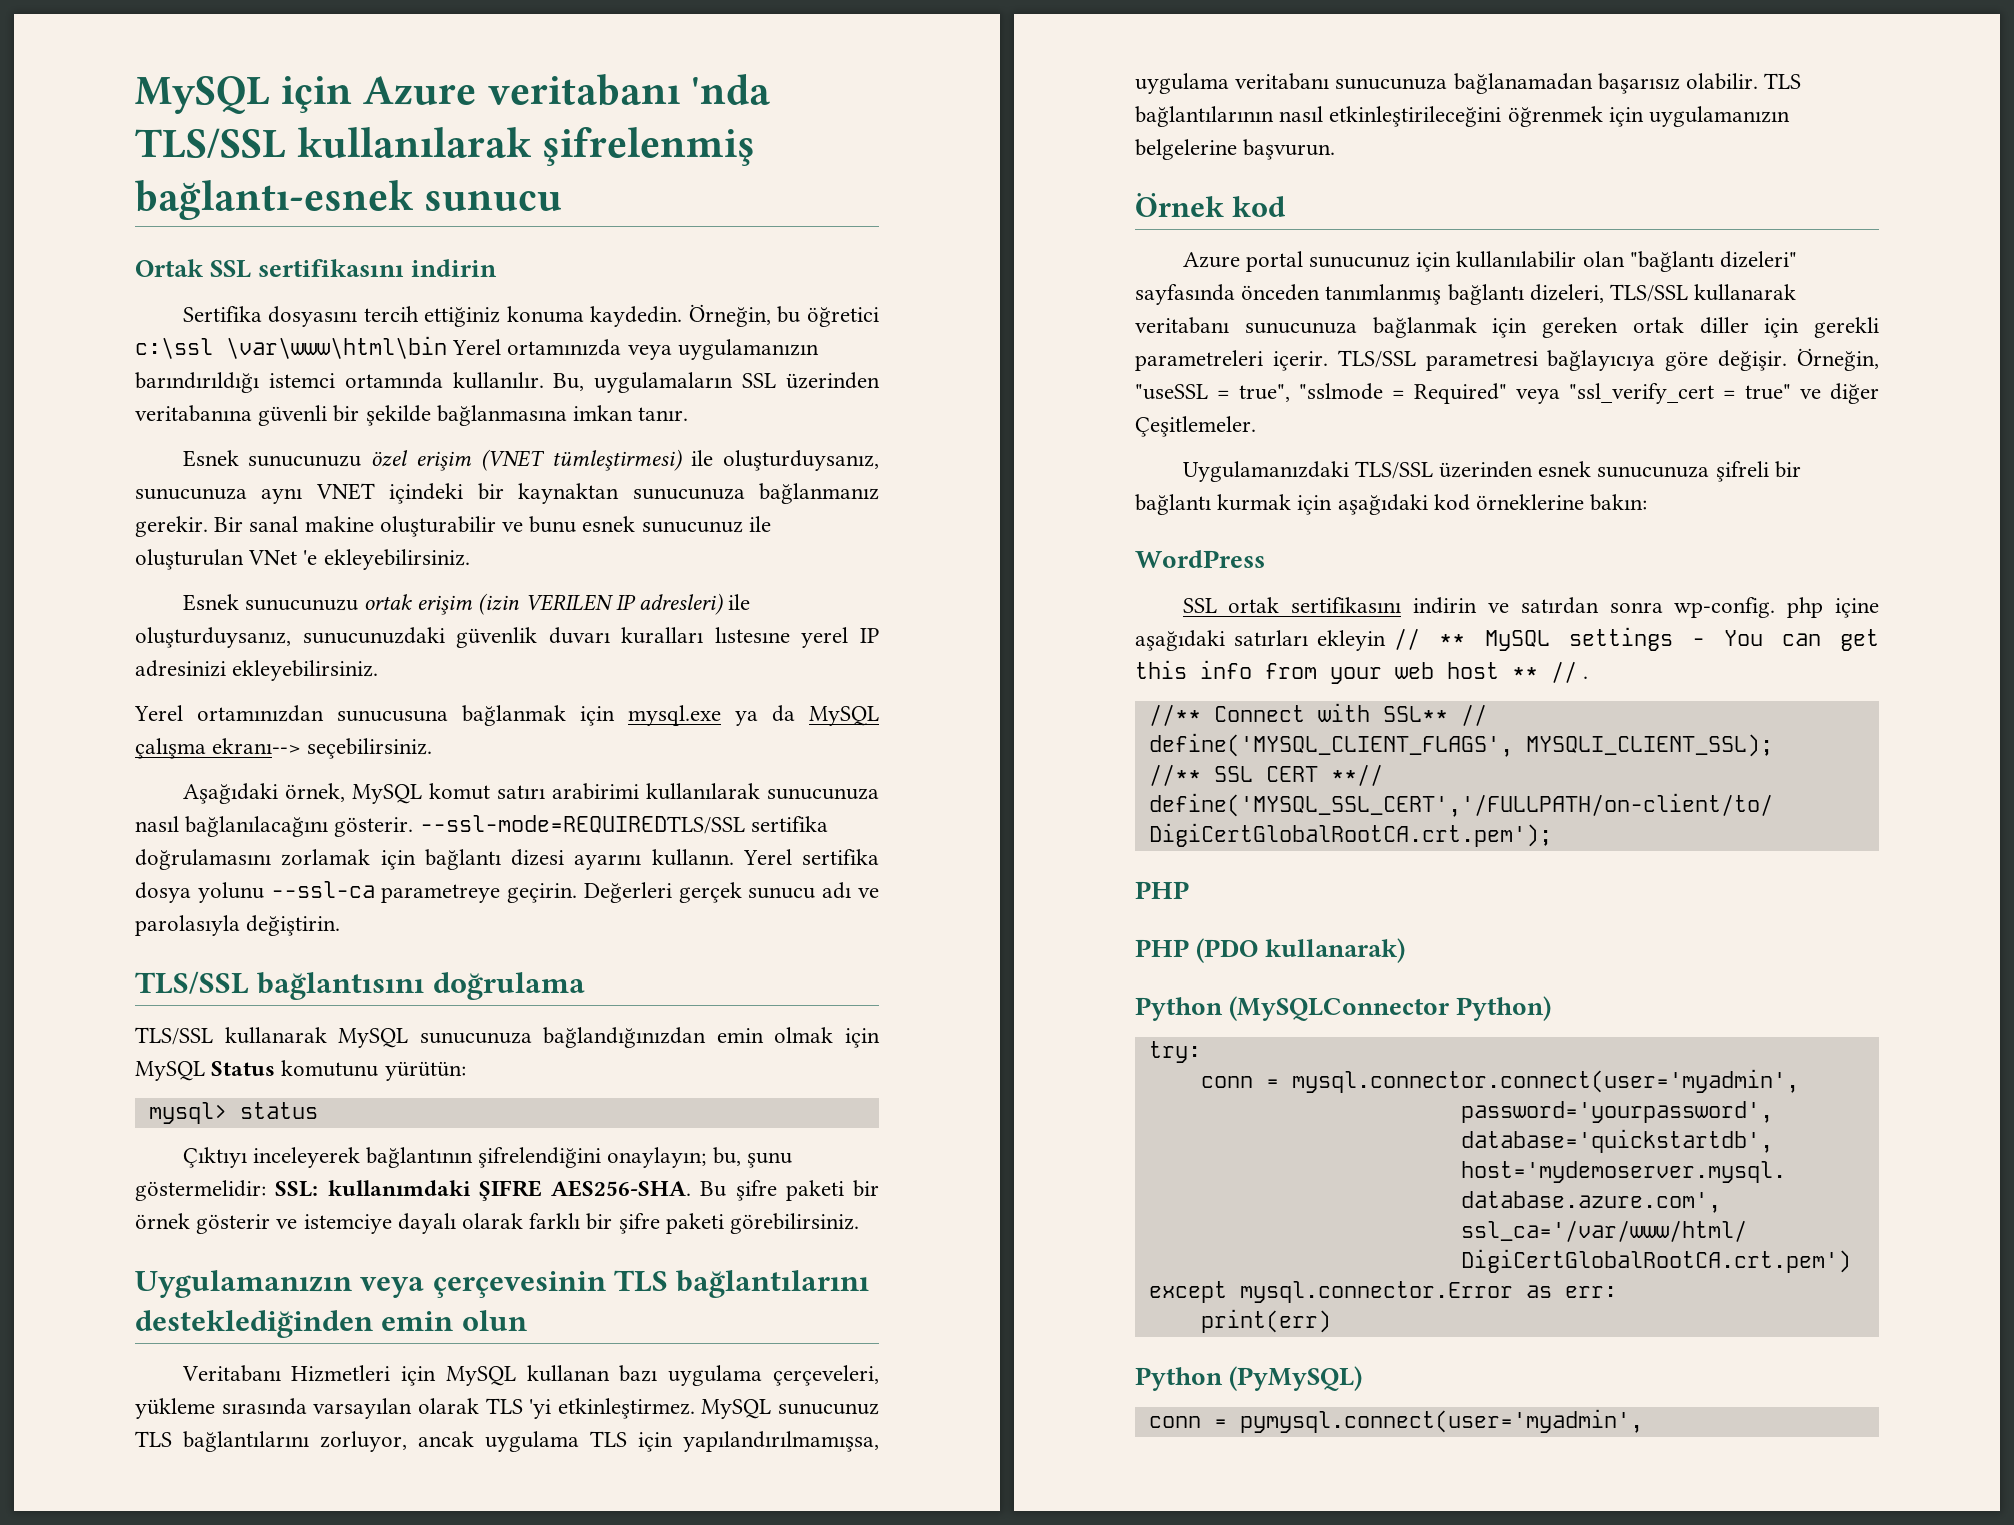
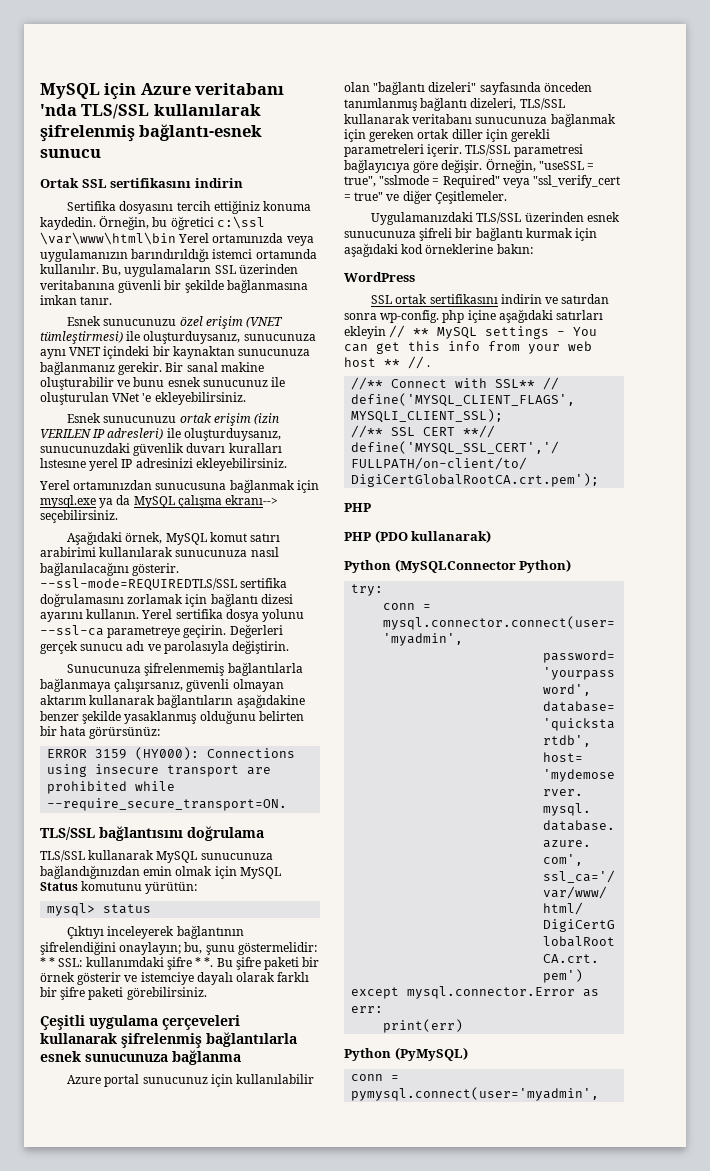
(341, 925) none -> [67,662,303,676] [40,678,284,692] [40,694,305,708] [40,710,304,724] [40,726,161,739] [47,747,296,760] [47,764,272,777] [47,781,176,794] [47,798,288,811] // Sunucunuza şifrelenmemiş bağlantılarla bağlanmaya çalışırsanız, güvenli olmayan aktarım kullanarak bağlantıların aşağıdakine benzer şekilde yasaklanmış olduğunu belirten bir hata görürsünüz: // ERROR 3159 (HY000): Connections using insecure transport are prohibited while --require_secure_transport=ON.
[275,1180,691,1201] SSL: kullanımdaki ŞIFRE AES256-SHA. -> [40,957,214,970] * * SSL: kullanımdaki şifre * *.
[135,1270,870,1298] [135,1310,527,1338] [181,1365,879,1386] [135,1398,879,1419] [135,1431,879,1452] [1135,73,1802,94] [1135,106,1791,127] [1135,139,1336,160] [1135,193,1287,217] Uygulamanızın veya çerçevesinin TLS bağlantılarını desteklediğinden emin olun // Veritabanı Hizmetleri için MySQL kullanan bazı uygulama çerçeveleri, yükleme sırasında varsayılan olarak TLS 'yi etkinleştirmez. MySQL sunucunuz TLS bağlantılarını zorluyor, ancak uygulama TLS için yapılandırılmamışsa, uygulama veritabanı sunucunuza bağlanamadan başarısız olabilir. TLS bağlantılarının nasıl etkinleştirileceğini öğrenmek için uygulamanızın belgelerine başvurun. // Örnek kod -> [40,1015,240,1030] [40,1032,297,1048] [40,1050,241,1065] Çeşitli uygulama çerçeveleri kullanarak şifrelenmiş bağlantılarla esnek sunucunuza bağlanma

